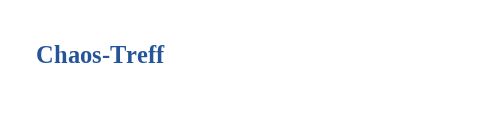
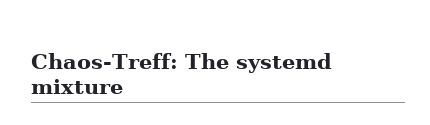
[36,45,165,63] Chaos-Treff -> [31,53,332,73] [31,79,123,94] Chaos-Treff: The systemd mixture

